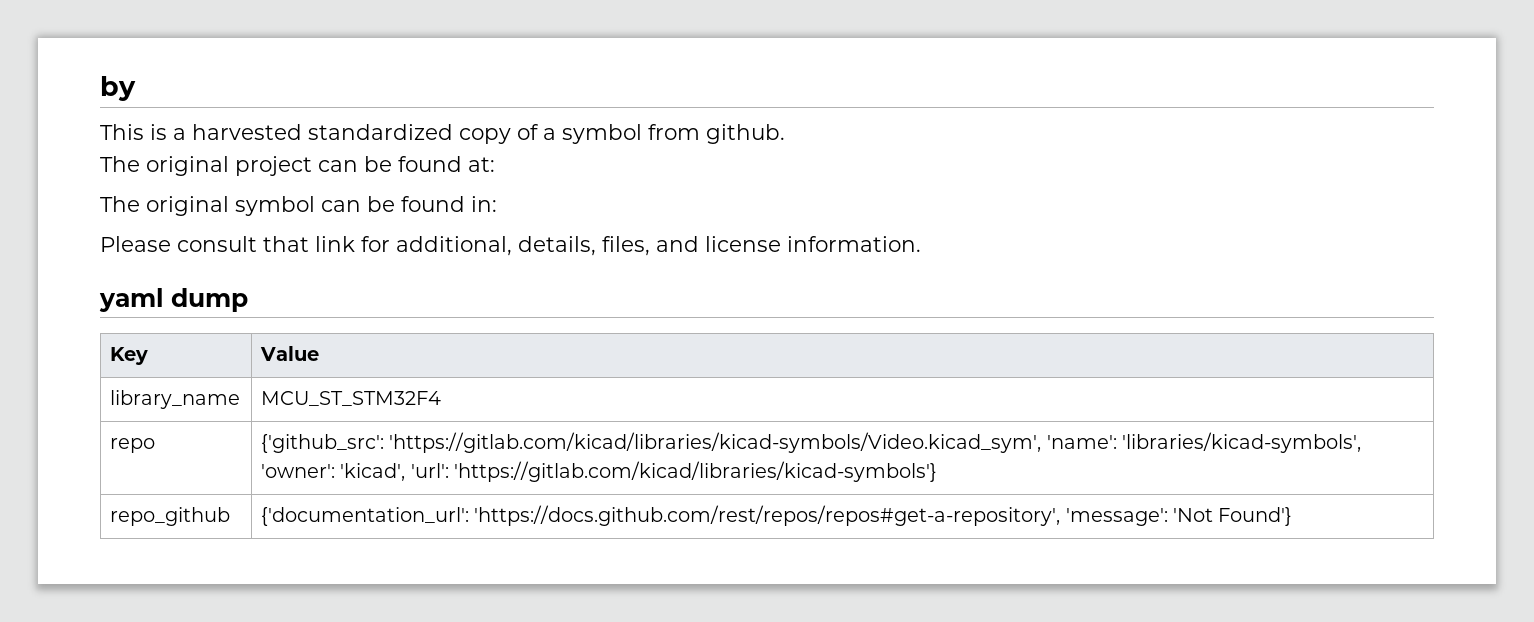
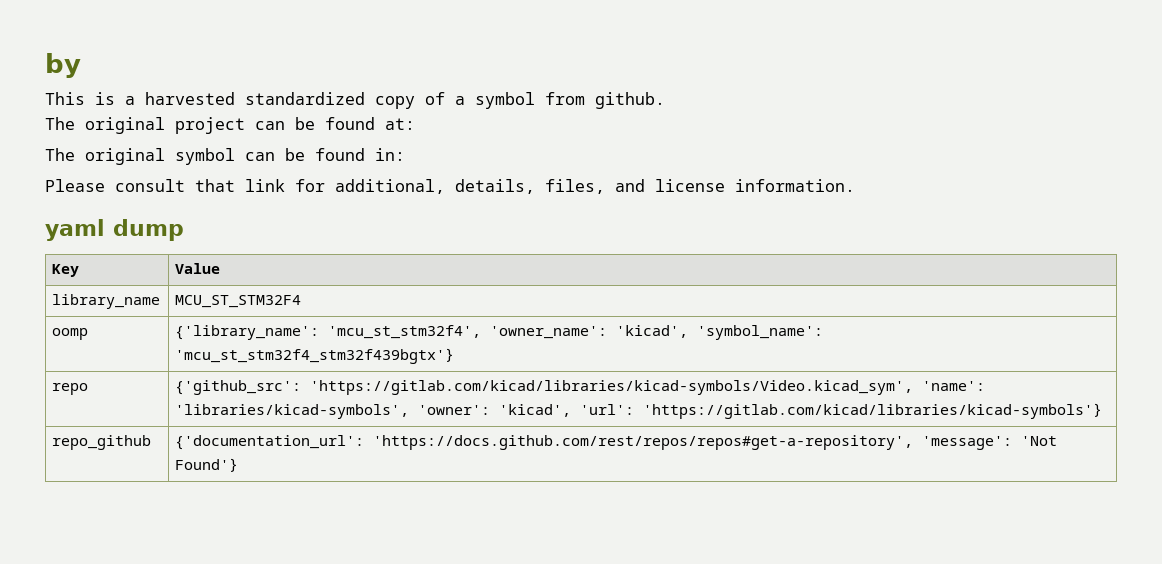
(442, 398) none -> [52,328,89,340] [175,325,824,340] [175,348,455,364] // oomp | {'library_name': 'mcu_st_stm32f4', 'owner_name': 'kicad', 'symbol_name': 'mcu_st_stm32f4_stm32f439bgtx'}

